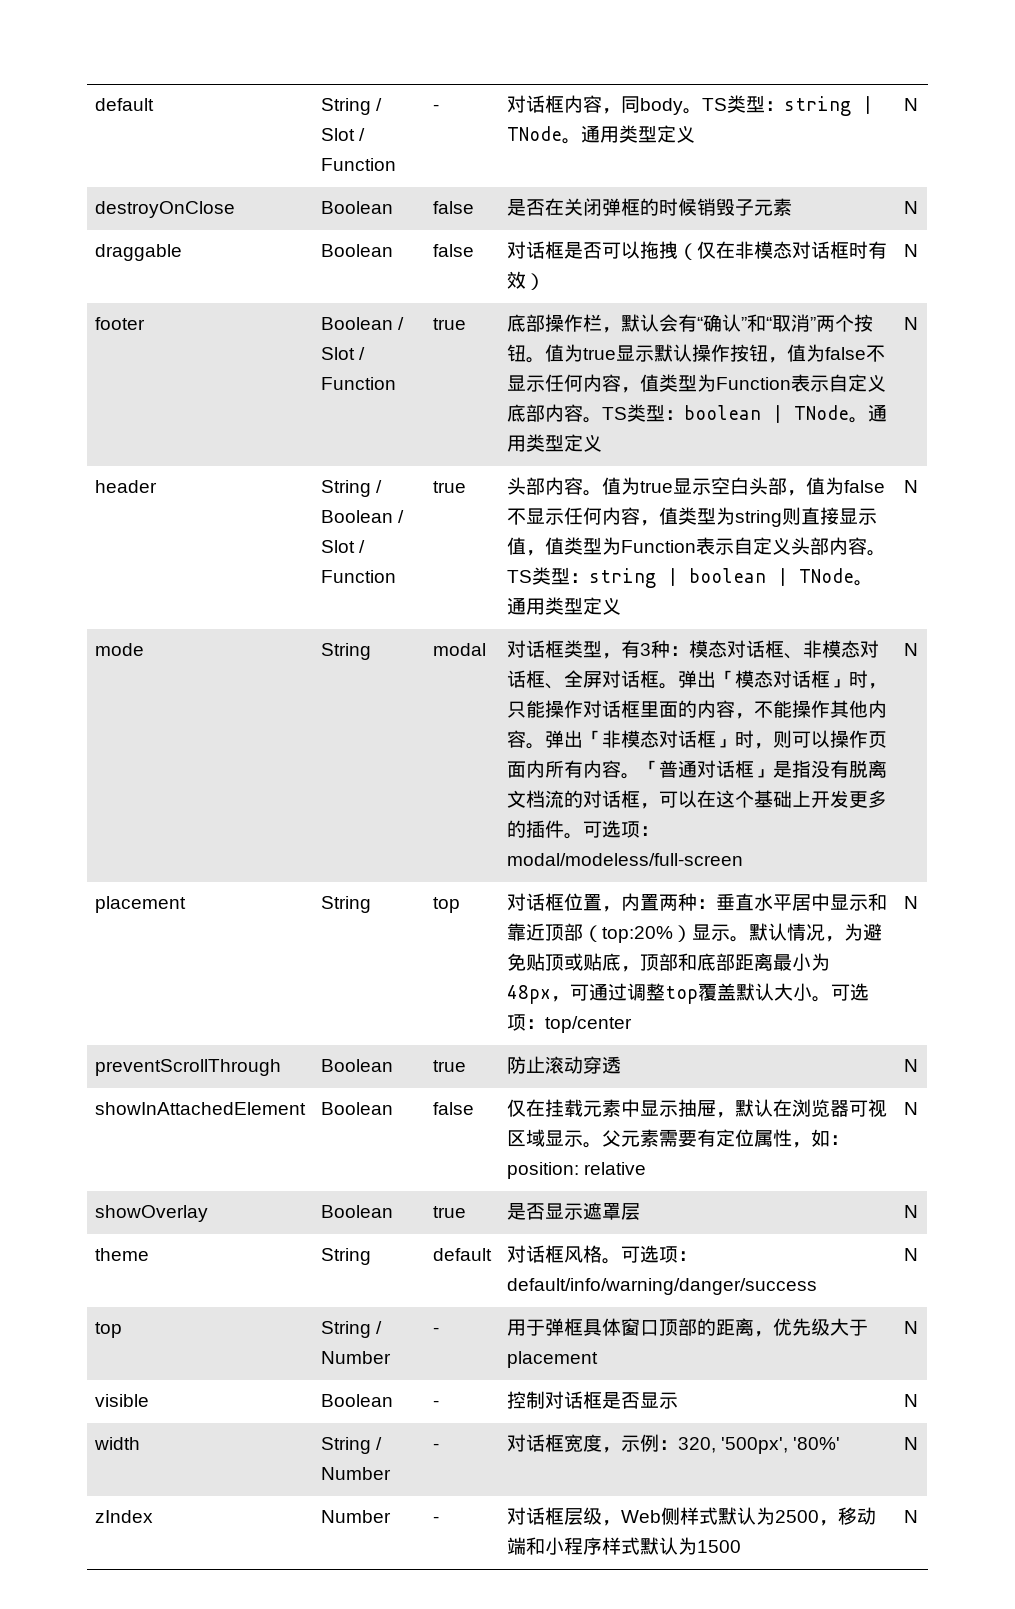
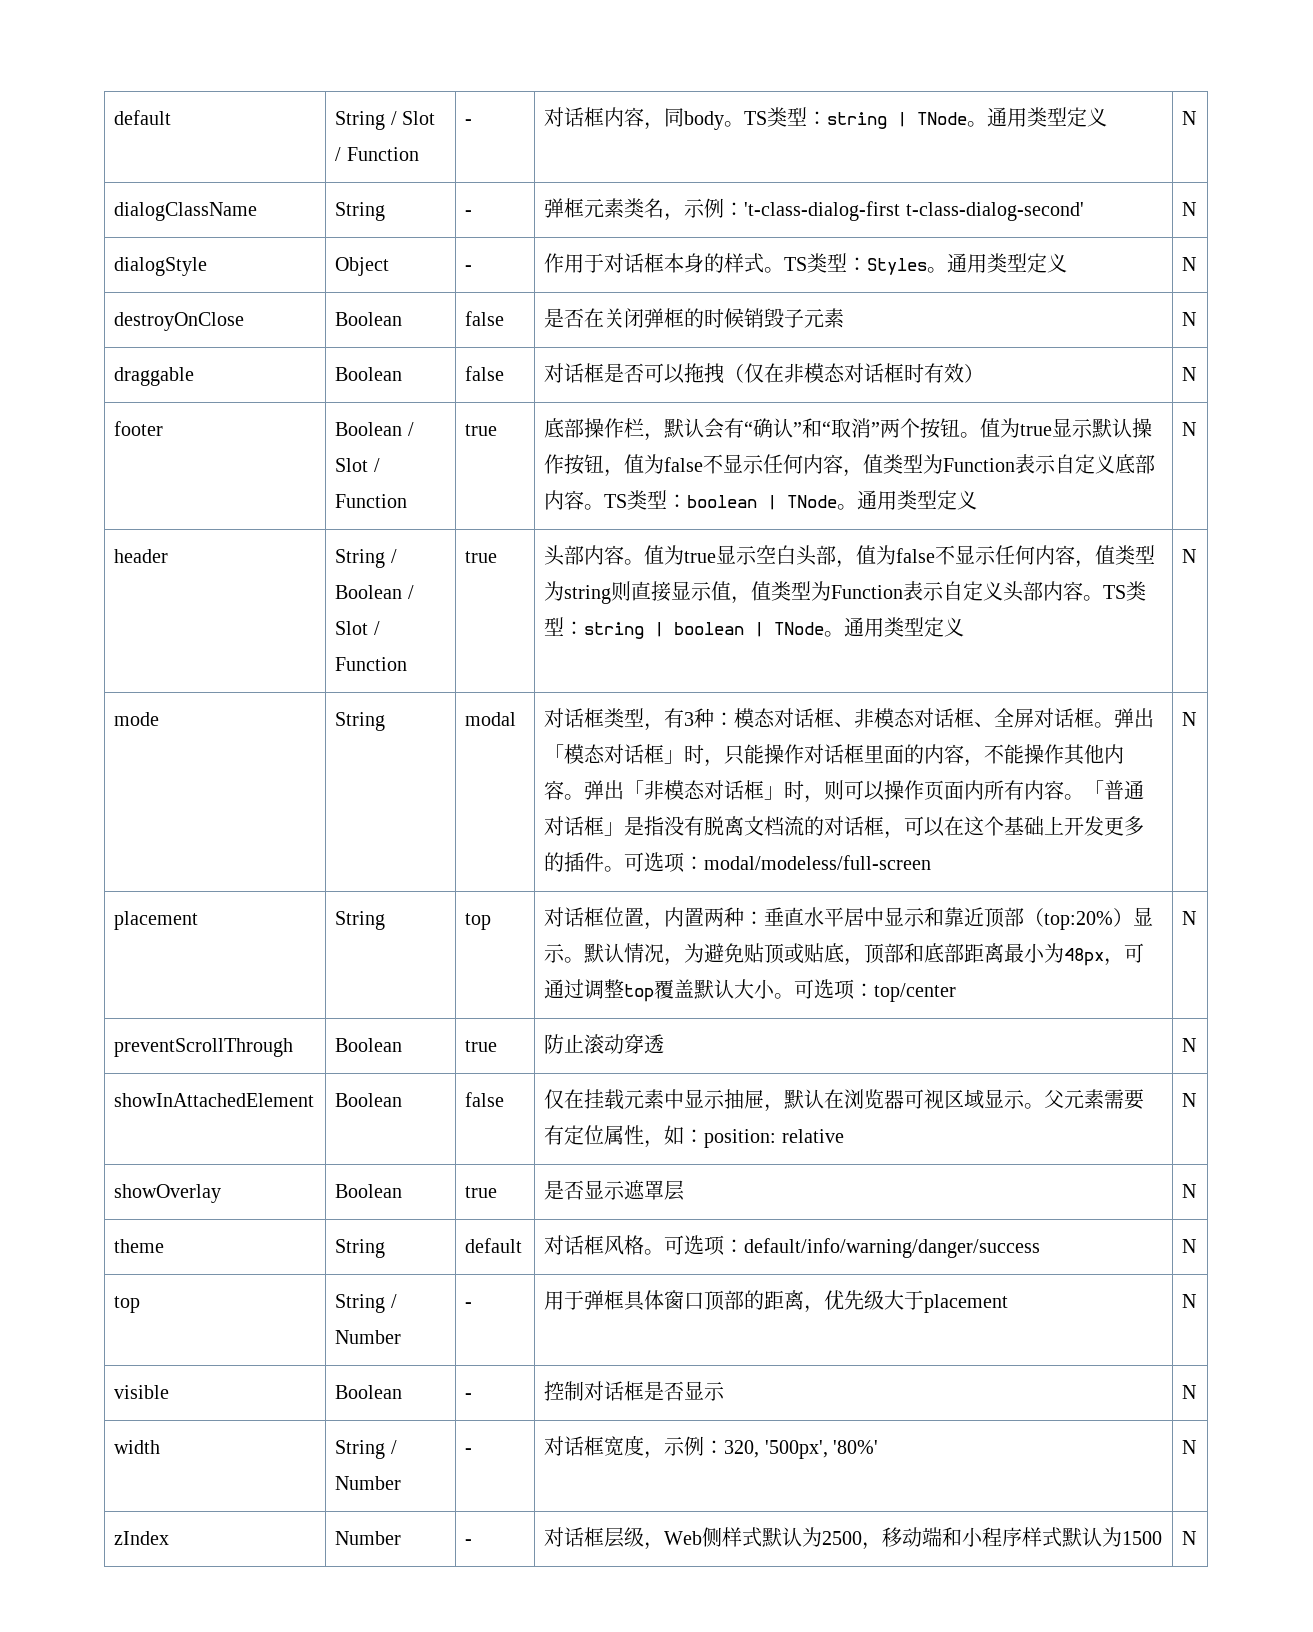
(918, 104) none -> [114,202,258,221] [335,202,386,221] [465,210,473,216] [544,198,1084,221] [1182,202,1197,216] [114,257,208,276] [335,257,390,276] [465,265,473,271] [544,253,1068,275] [1182,257,1197,271] // dialogClassName | String | - | 弹框元素类名，示例：'t-class-dialog-first t-class-dialog-second' | N // dialogStyle | Object | - | 作用于对话框本身的样式。TS类型：Styles。通用类型定义 | N

